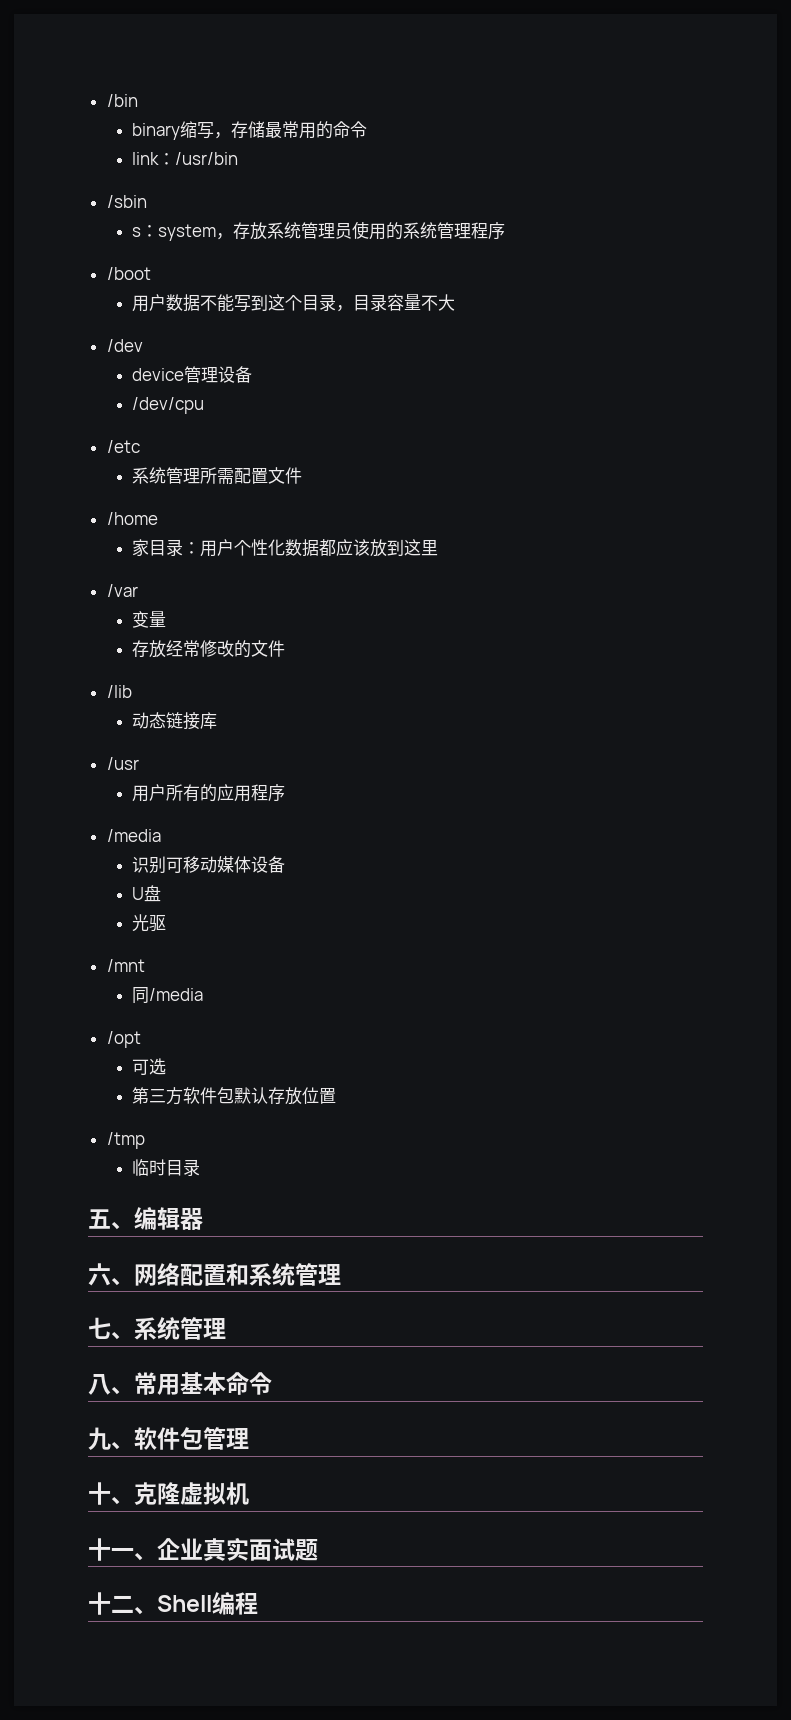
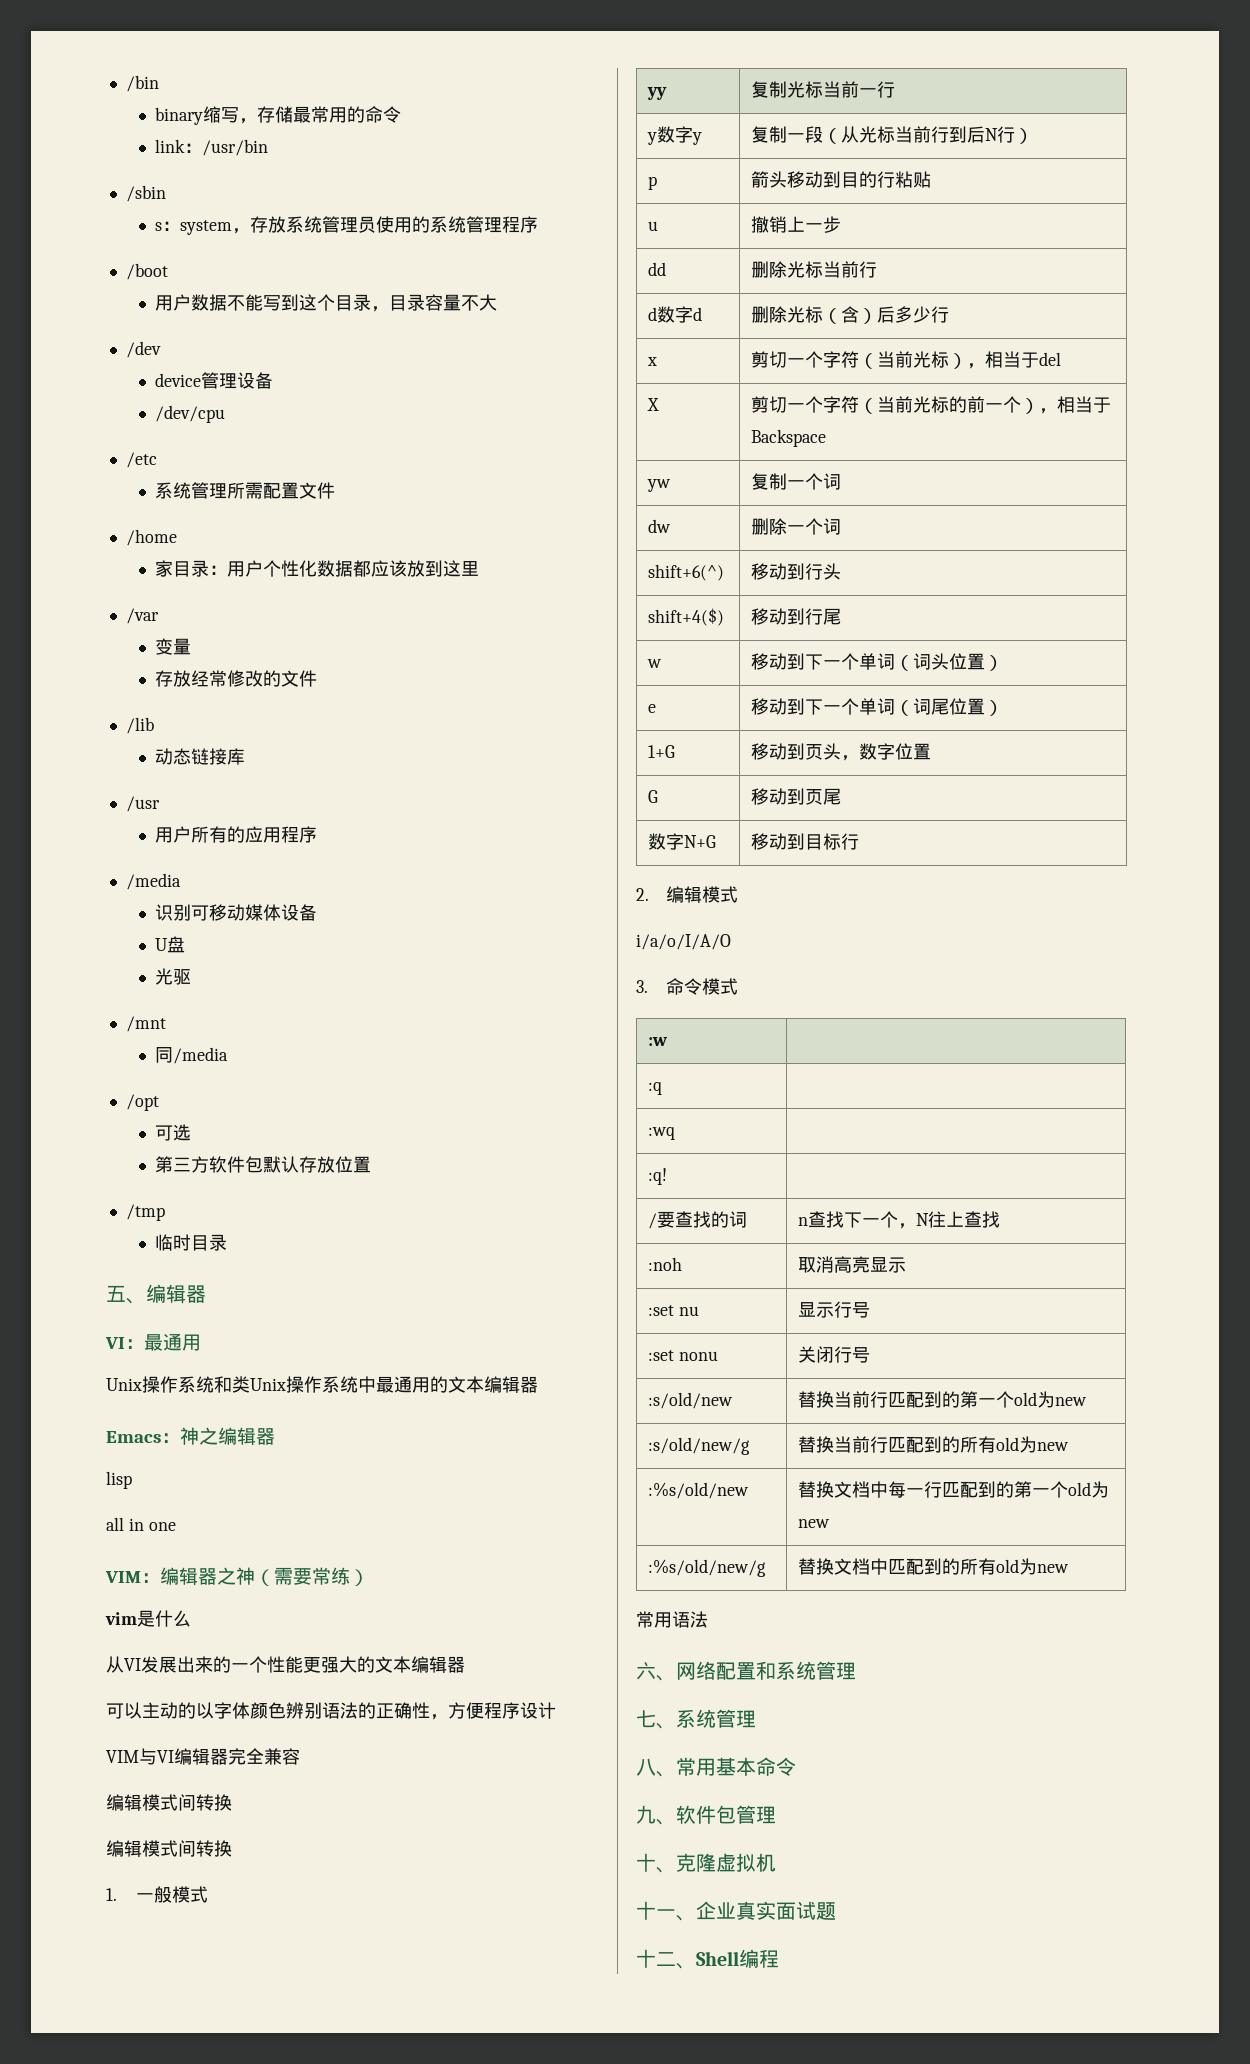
(203, 1219) none -> [105,1334,201,1351] [106,1376,538,1393] [106,1427,275,1446] [106,1471,132,1489] [106,1517,176,1531] [105,1567,369,1586] [105,1610,191,1627] [106,1656,465,1673] [106,1702,556,1720] [106,1748,300,1765] [106,1794,232,1811] [106,1840,232,1857] [106,1886,208,1903] [647,87,668,100] [751,81,896,98] [647,126,703,145] [751,126,1034,144] [648,176,658,190] [751,171,932,188] [648,221,659,231] [751,216,842,233] [648,262,667,276] [751,261,878,278] [648,306,703,323] [751,306,950,324] [647,357,658,366] [751,351,1062,369] [647,398,660,411] [751,396,1112,414] [751,429,827,447] [647,479,672,492] [751,473,842,490] [648,519,672,533] [751,518,842,535] [648,564,725,581] [751,563,842,580] [648,608,725,626] [751,608,842,625] [647,659,663,668] [751,653,1004,671] [648,704,657,713] [751,698,1004,716] [648,745,676,758] [751,743,932,761] [648,790,659,803] [751,788,842,805] [648,833,717,850] [751,833,860,850] [636,886,738,903] [636,934,731,950] [636,978,738,995] [648,1037,669,1046] [648,1082,663,1095] [648,1127,676,1140] [648,1168,668,1185] [648,1211,748,1229] [798,1211,1001,1229] [648,1257,683,1271] [798,1256,907,1273] [648,1305,699,1316] [798,1301,871,1318] [648,1350,718,1361] [798,1346,871,1363] [648,1392,734,1409] [798,1391,1088,1408] [648,1437,751,1455] [798,1436,1070,1453] [648,1482,750,1499] [798,1481,1110,1498] [798,1519,831,1528] [648,1559,767,1577] [798,1558,1070,1575] [636,1611,708,1628] // VI：最通用 // Unix操作系统和类Unix操作系统中最通用的文本编辑器 // Emacs：神之编辑器 // lisp // all in one // VIM：编辑器之神（需要常练） // vim是什么 // 从VI发展出来的一个性能更强大的文本编辑器 // 可以主动的以字体颜色辨别语法的正确性，方便程序设计 // VIM与VI编辑器完全兼容 // 编辑模式间转换 // 编辑模式间转换 // 1.一般模式 // yy | 复制光标当前一行 // y数字y | 复制一段（从光标当前行到后N行） // p | 箭头移动到目的行粘贴 // u | 撤销上一步 // dd | 删除光标当前行 // d数字d | 删除光标（含）后多少行 // x | 剪切一个字符（当前光标），相当于del // X | 剪切一个字符（当前光标的前一个），相当于Backspace // yw | 复制一个词 // dw | 删除一个词 // shift+6(^) | 移动到行头 // shift+4($) | 移动到行尾 // w | 移动到下一个单词（词头位置） // e | 移动到下一个单词（词尾位置） // 1+G | 移动到页头，数字位置 // G | 移动到页尾 // 数字N+G | 移动到目标行 // 2.编辑模式 // i/a/o/I/A/O // 3.命令模式 // :w | // :q | // :wq | // :q! | // /要查找的词 | n查找下一个，N往上查找 // :noh | 取消高亮显示 // :set nu | 显示行号 // :set nonu | 关闭行号 // :s/old/new | 替换当前行匹配到的第一个old为new // :s/old/new/g | 替换当前行匹配到的所有old为new // :%s/old/new | 替换文档中每一行匹配到的第一个old为new // :%s/old/new/g | 替换文档中匹配到的所有old为new // 常用语法

